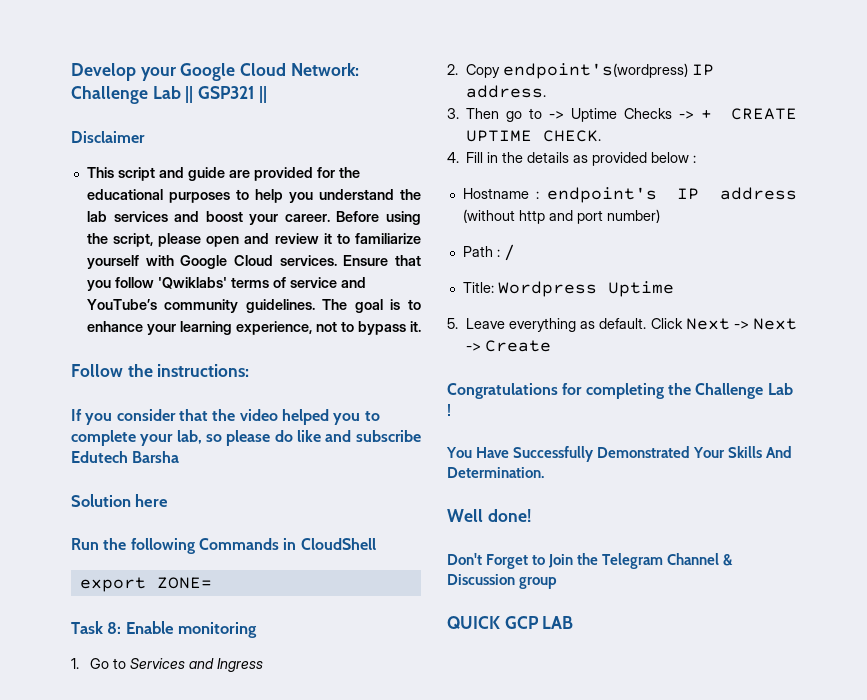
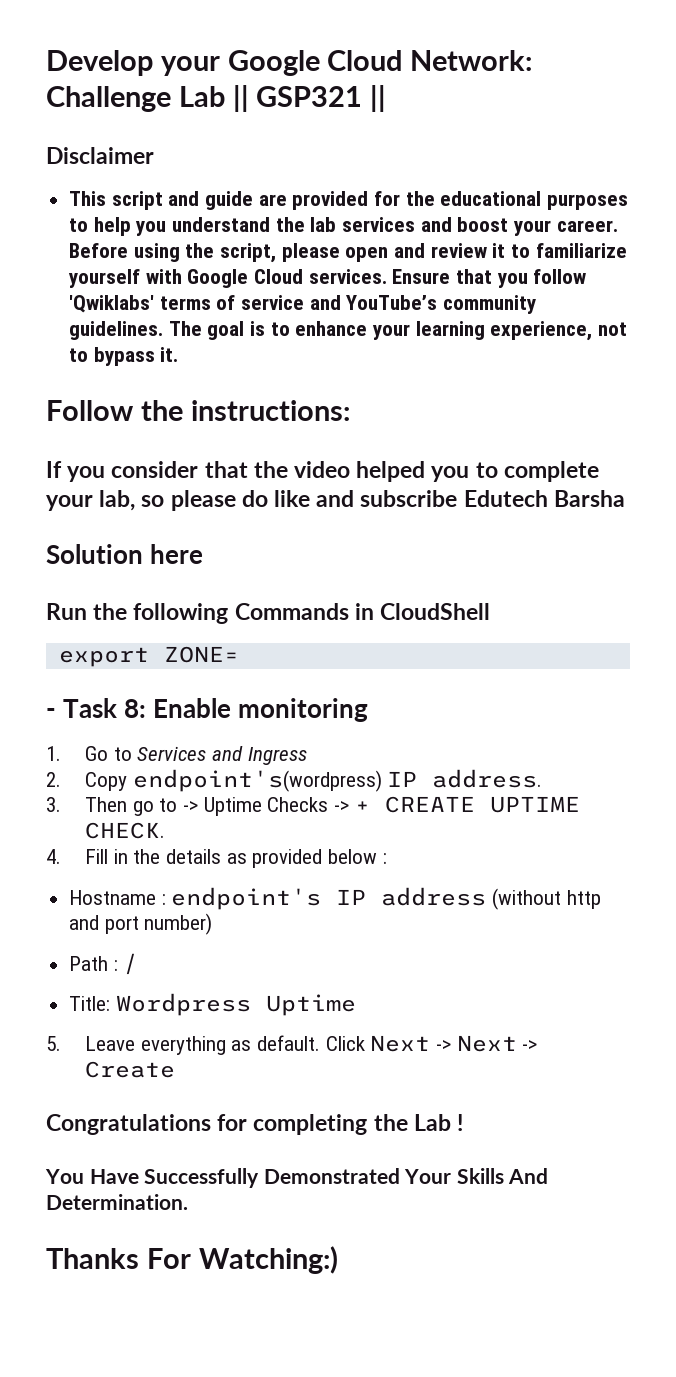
(212, 583) none -> [46,708,56,718] -
[695,383,764,399] Challenge -> (408, 1122) none
[447,509,531,522] [447,553,734,569] [447,574,558,589] [447,616,574,629] Well done! // Don't Forget to Join the Telegram Channel & Discussion group // QUICK GCP LAB -> [46,1246,338,1274] Thanks For Watching:)

